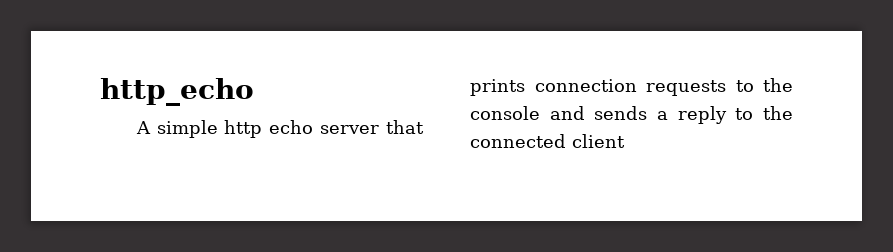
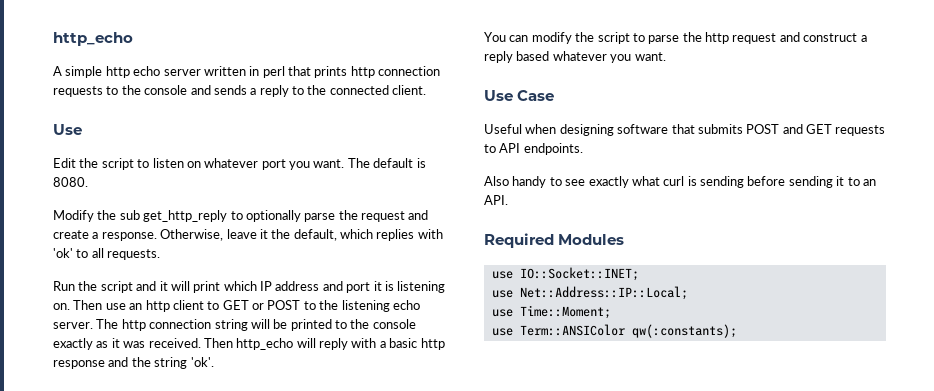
(380, 129) none -> [203,66,285,78] written in perl
(525, 87) none -> [350,66,375,78] http
[572,134,625,148] client -> [392,85,427,95] [53,124,82,135] [53,158,426,170] [53,177,88,187] [53,210,429,222] [53,229,443,241] [53,248,161,260] [53,281,446,293] [53,300,420,312] [53,319,416,331] [53,338,445,350] [53,357,214,369] [484,32,867,44] [484,51,666,63] [484,90,555,101] [484,124,886,136] [484,143,583,155] [484,176,876,188] [484,195,508,205] [484,233,625,248] [491,267,639,281] [491,286,688,300] [491,305,611,319] [491,324,737,338] client. // Use // Edit the script to listen on whatever port you want. The default is 8080. // Modify the sub get_http_reply to optionally parse the request and create a response. Otherwise, leave it the default, which replies with 'ok' to all requests. // Run the script and it will print which IP address and port it is listening on. Then use an http client to GET or POST to the listening echo server. The http connection string will be printed to the console exactly as it was received. Then http_echo will reply with a basic http response and the string 'ok'. // You can modify the script to parse the http request and construct a reply based whatever you want. // Use Case // Useful when designing software that submits POST and GET requests to API endpoints. // Also handy to see exactly what curl is sending before sending it to an API. // Required Modules // use IO::Socket::INET; // use Net::Address::IP::Local; // use Time::Moment; // use Term::ANSIColor qw(:constants);

